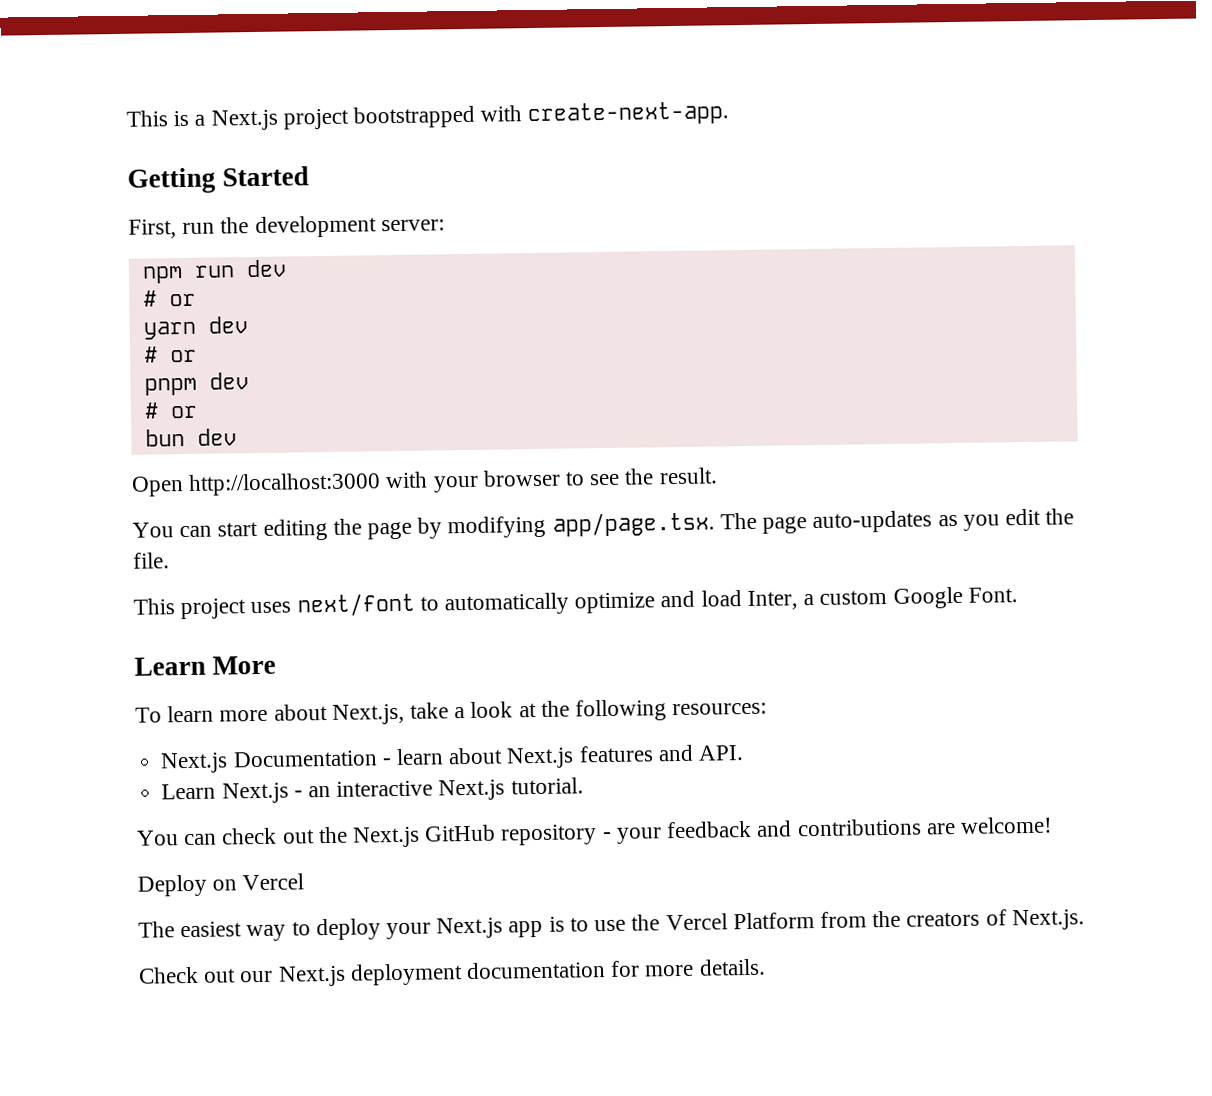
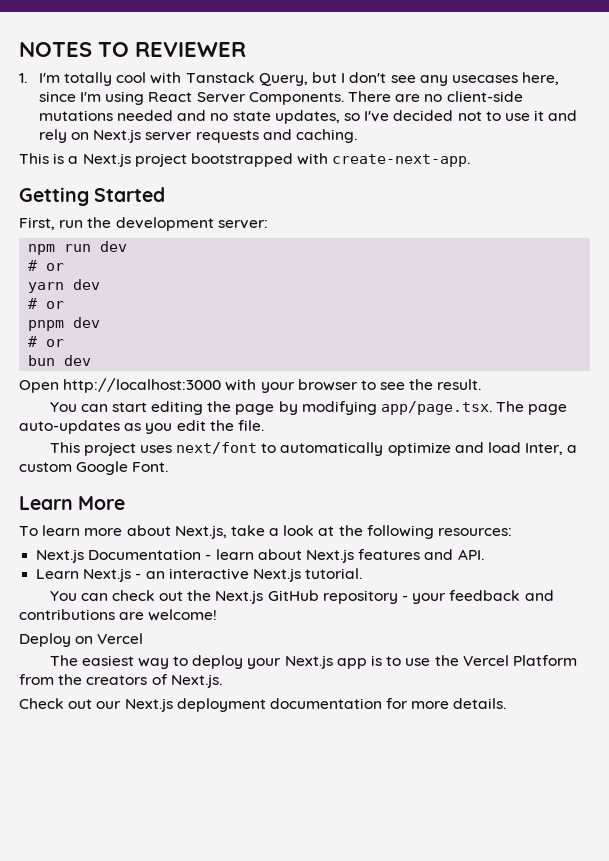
(126, 118) none -> [19,42,246,57] [19,72,560,86] [38,91,523,105] [38,110,578,124] [38,129,357,143] NOTES TO REVIEWER // 1. I'm totally cool with Tanstack Query, but I don't see any usecases here, since I'm using React Server Components. There are no client-side mutations needed and no state updates, so I've decided not to use it and rely on Next.js server requests and caching. //

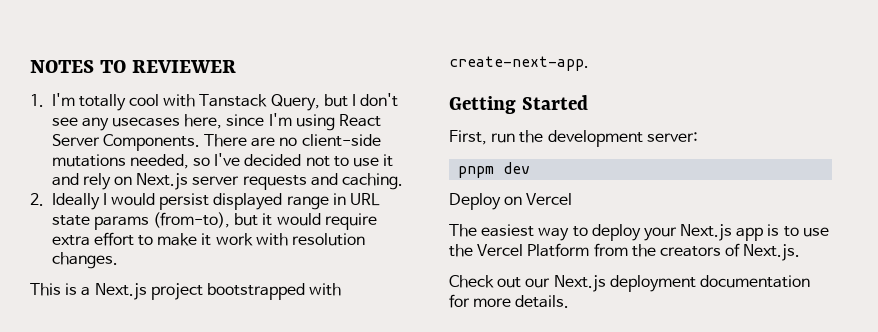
[117,110,340,124] needed and no state updates, -> [129,154,189,169] needed,
(357, 136) none -> [30,193,381,210] [51,212,377,230] [51,232,366,246] [51,252,118,269] // 2. Ideally I would persist displayed range in URL state params (from-to), but it would require extra effort to make it work with resolution changes.
[28,241,128,255] [28,260,65,271] [28,279,101,293] [28,298,65,309] [28,317,101,331] [28,336,65,347] [28,355,92,366] [19,378,482,393] [49,401,568,415] [19,420,264,434] [49,442,578,456] [19,461,169,475] [19,496,126,510] [19,525,513,539] [36,549,484,563] [36,568,363,582] [49,590,554,604] [19,609,218,621] npm run dev // # or // yarn dev // # or // pnpm dev // # or // bun dev // Open http://localhost:3000 with your browser to see the result. // You can start editing the page by modifying app/page.tsx. The page auto-updates as you edit the file. // This project uses next/font to automatically optimize and load Inter, a custom Google Font. // Learn More // To learn more about Next.js, take a look at the following resources: // Next.js Documentation - learn about Next.js features and API. // Learn Next.js - an interactive Next.js tutorial. // You can check out the Next.js GitHub repository - your feedback and contributions are welcome! -> [458,162,531,178] pnpm dev

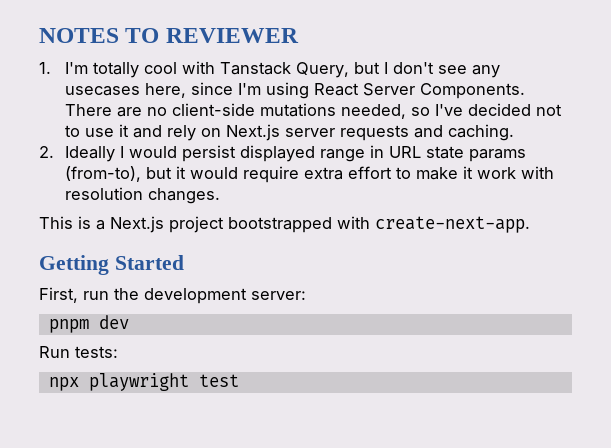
[449,193,573,210] [449,224,829,241] [449,243,801,261] [449,275,810,292] [449,294,570,308] Deploy on Vercel // The easiest way to deploy your Next.js app is to use the Vercel Platform from the creators of Next.js. // Check out our Next.js deployment documentation for more details. -> [39,346,118,358] [48,373,239,391] Run tests: // npx playwright test

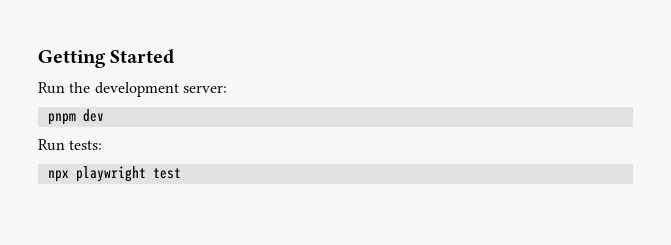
[39,28,299,43] [39,61,501,78] [65,82,526,99] [65,103,563,119] [65,124,515,141] [39,145,527,162] [65,166,555,183] [65,187,221,204] [39,216,530,233] NOTES TO REVIEWER // 1. I'm totally cool with Tanstack Query, but I don't see any usecases here, since I'm using React Server Components. There are no client-side mutations needed, so I've decided not to use it and rely on Next.js server requests and caching. // 2. Ideally I would persist displayed range in URL state params (from-to), but it would require extra effort to make it work with resolution changes. // This is a Next.js project bootstrapped with create-next-app. // -> (38, 59) none
[39,287,109,303] First, run -> [38,82,65,94] Run

